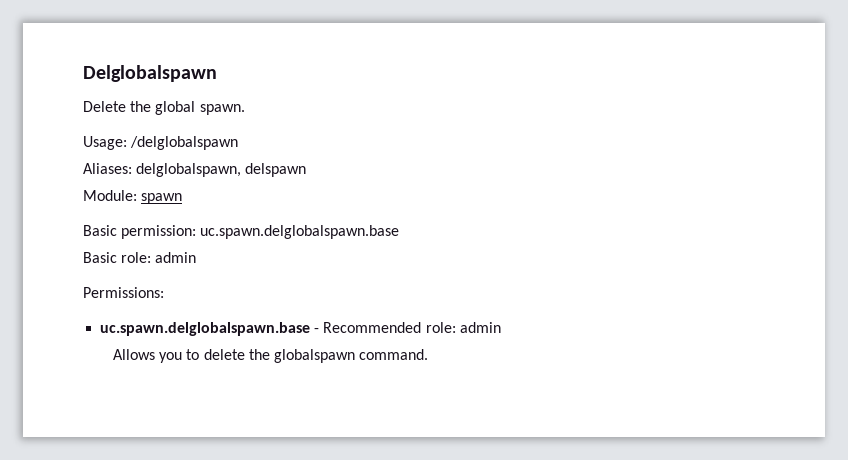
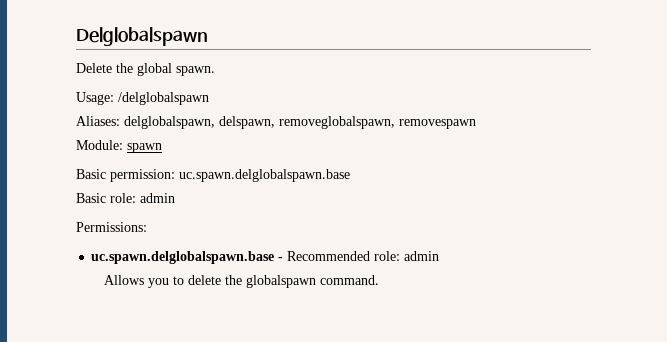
[245,163,307,177] delspawn -> [219,116,476,129] delspawn, removeglobalspawn, removespawn

